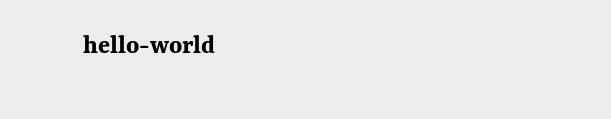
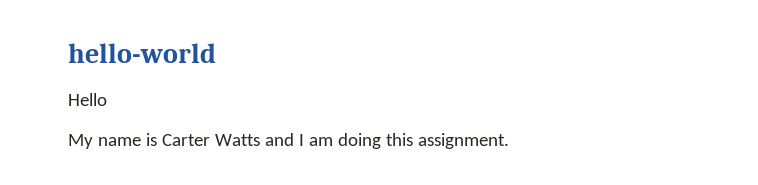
(215, 44) none -> [68,93,107,106] [68,133,509,149] // Hello // My name is Carter Watts and I am doing this assignment.

